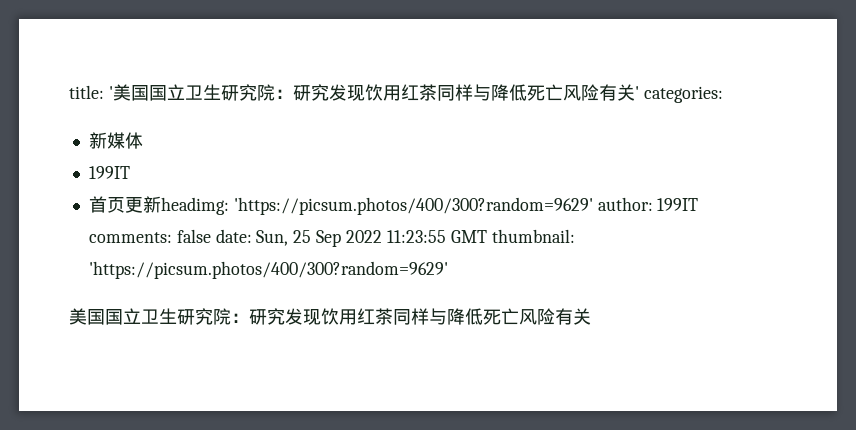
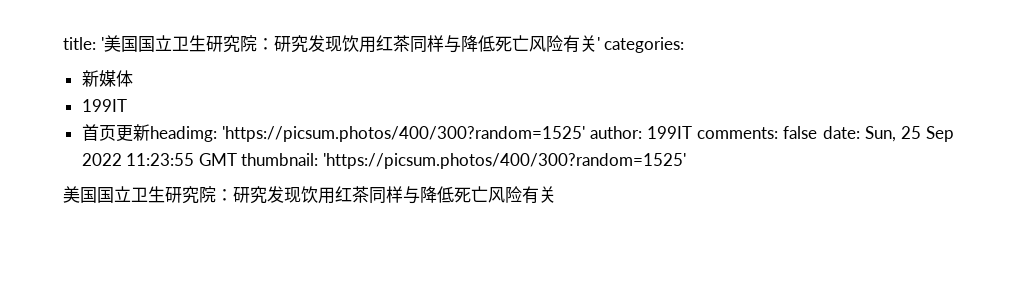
[233,197,593,215] 'https://picsum.photos/400/300?random=9629' -> [221,126,585,142] 'https://picsum.photos/400/300?random=1525'
[88,261,448,279] 'https://picsum.photos/400/300?random=9629' -> [323,153,687,169] 'https://picsum.photos/400/300?random=1525'

